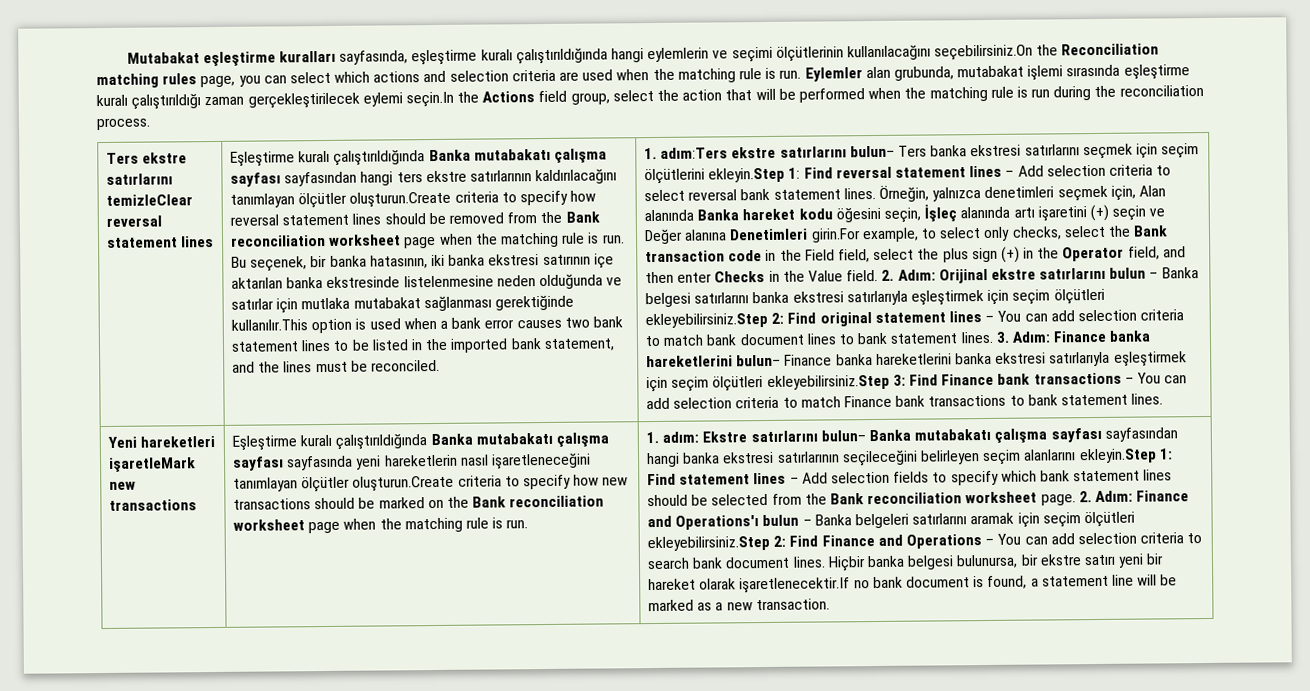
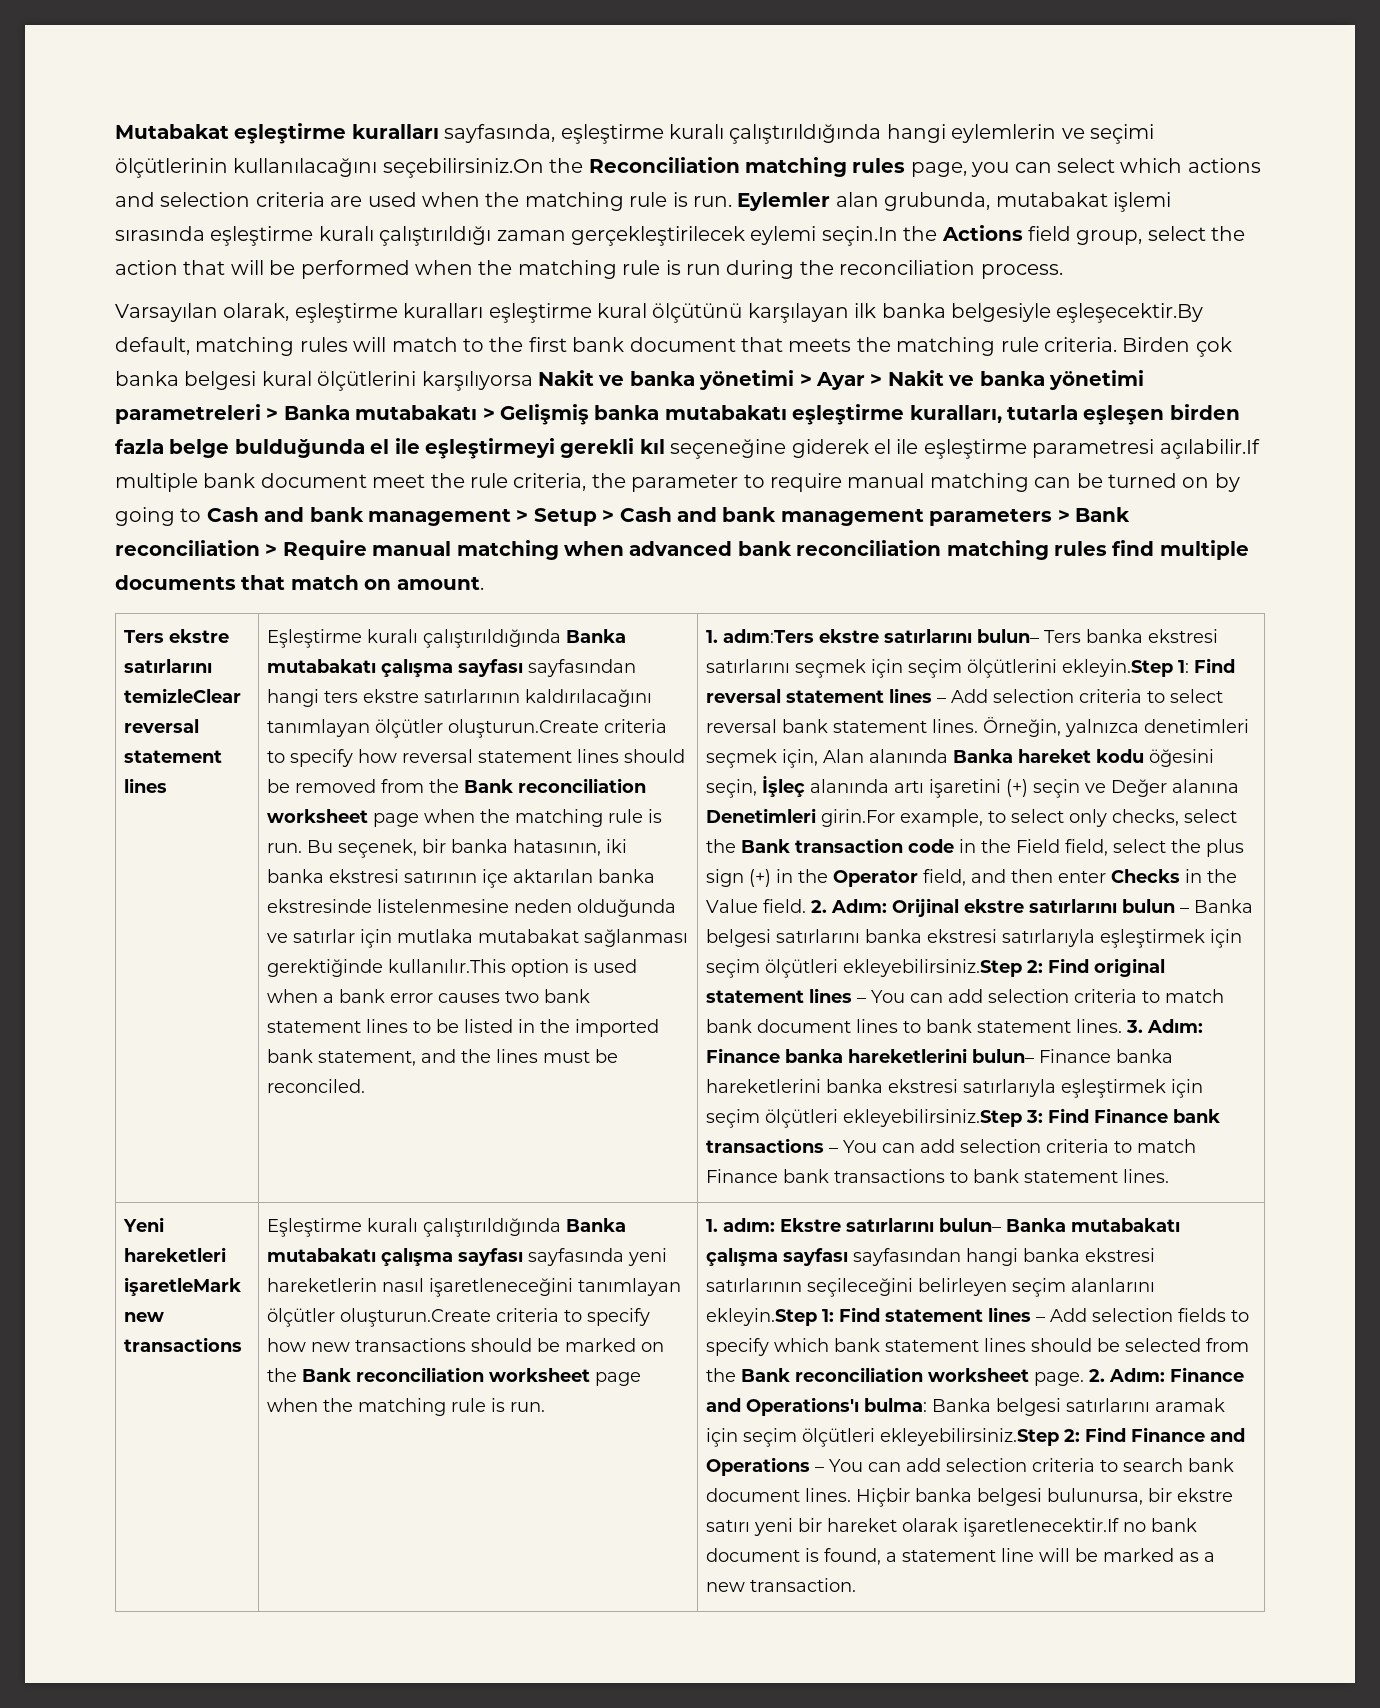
(151, 124) none -> [115,303,1204,323] [115,337,1232,357] [115,370,1144,391] [115,404,1240,425] [115,438,1260,459] [115,473,1240,492] [115,507,1130,526] [115,540,1249,560] [115,575,484,590] // Varsayılan olarak, eşleştirme kuralları eşleştirme kural ölçütünü karşılayan ilk banka belgesiyle eşleşecektir.By default, matching rules will match to the first bank document that meets the matching rule criteria. Birden çok banka belgesi kural ölçütlerini karşılıyorsa Nakit ve banka yönetimi > Ayar > Nakit ve banka yönetimi parametreleri > Banka mutabakatı > Gelişmiş banka mutabakatı eşleştirme kuralları, tutarla eşleşen birden fazla belge bulduğunda el ile eşleştirmeyi gerekli kıl seçeneğine giderek el ile eşleştirme parametresi açılabilir.If multiple bank document meet the rule criteria, the parameter to require manual matching can be turned on by going to Cash and bank management > Setup > Cash and bank management parameters > Bank reconciliation > Require manual matching when advanced bank reconciliation matching rules find multiple documents that match on amount.
[762,513,910,529] bulun – Banka belgeleri -> [864,1398,1062,1416] bulma: Banka belgesi

